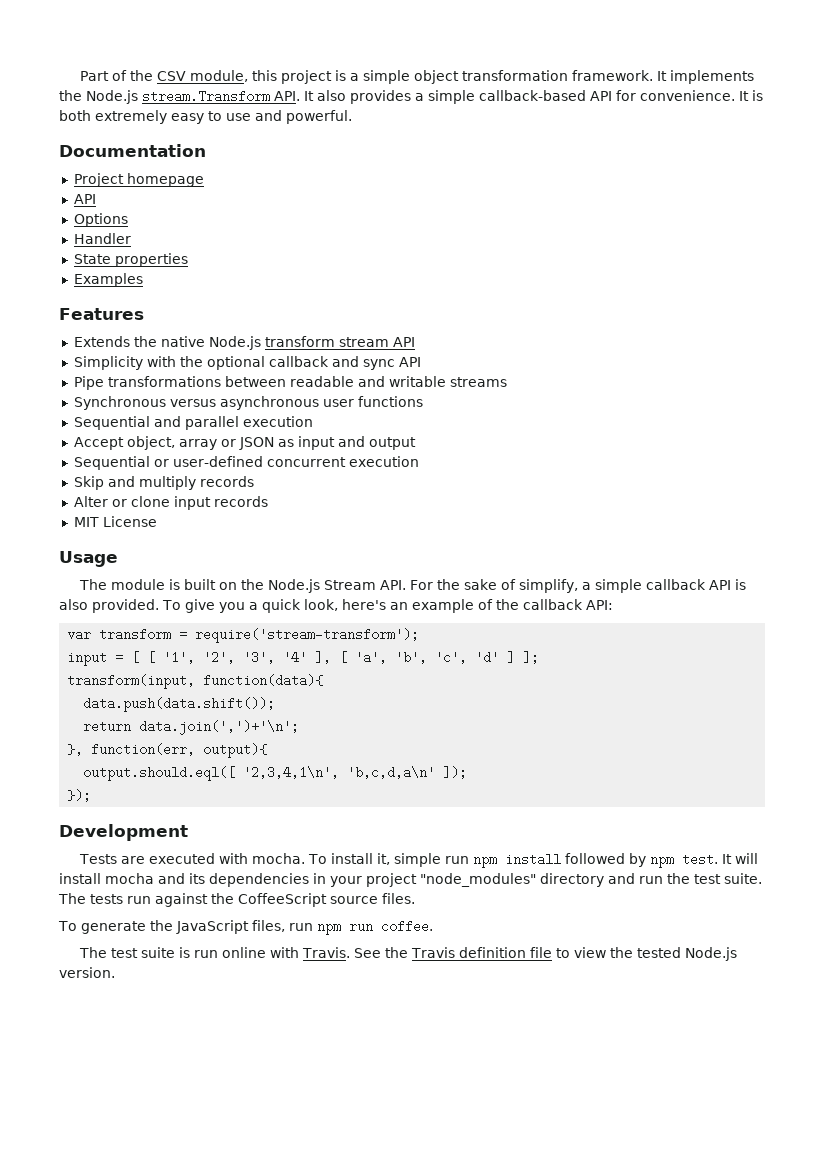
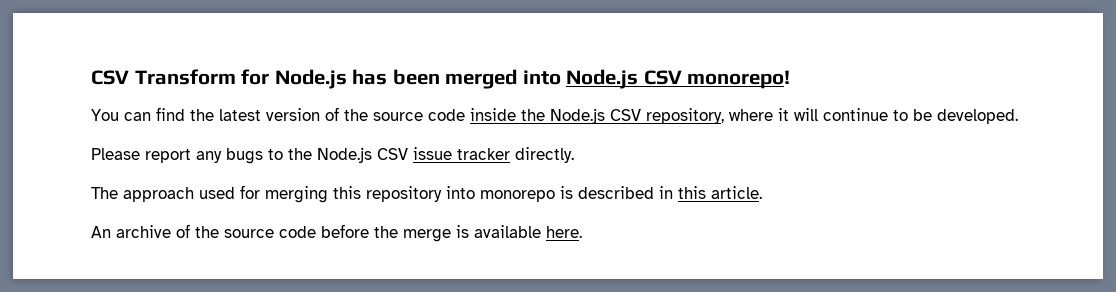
[79,70,754,84] [59,90,763,104] [59,110,352,124] [59,144,206,157] [73,173,204,187] [73,194,96,204] [73,213,128,227] [73,233,131,244] [73,253,188,267] [73,273,143,287] [59,308,144,320] [73,336,415,350] [73,356,421,370] [73,376,507,390] [73,396,423,410] [73,416,313,430] [73,436,416,450] [73,456,419,470] [73,476,254,490] [73,496,268,510] [73,516,157,527] [59,551,118,567] [78,579,746,593] [59,599,613,613] [67,628,420,643] [67,651,540,666] [67,674,324,689] [83,697,276,712] [83,720,300,735] [67,743,268,758] [83,766,468,781] [67,789,92,802] [59,824,188,841] [78,853,758,868] [59,873,762,887] [58,893,415,907] [58,920,433,935] [78,947,737,961] [59,967,115,978] Part of the CSV module, this project is a simple object transformation framework. It implements the Node.js stream.Transform API. It also provides a simple callback-based API for convenience. It is both extremely easy to use and powerful. // Documentation // Project homepage // API // Options // Handler // State properties // Examples // Features // Extends the native Node.js transform stream API // Simplicity with the optional callback and sync API // Pipe transformations between readable and writable streams // Synchronous versus asynchronous user functions // Sequential and parallel execution // Accept object, array or JSON as input and output // Sequential or user-defined concurrent execution // Skip and multiply records // Alter or clone input records // MIT License // Usage // The module is built on the Node.js Stream API. For the sake of simplify, a simple callback API is also provided. To give you a quick look, here's an example of the callback API: // var transform = require('stream-transform'); // input = [ [ '1', '2', '3', '4' ], [ 'a', 'b', 'c', 'd' ] ]; // transform(input, function(data){ // data.push(data.shift()); // return data.join(',')+'\n'; // }, function(err, output){ // output.should.eql([ '2,3,4,1\n', 'b,c,d,a\n' ]); // }); // Development // Tests are executed with mocha. To install it, simple run npm install followed by npm test. It will install mocha and its dependencies in your project "node_modules" directory and run the test suite. The tests run against the CoffeeScript source files. // To generate the JavaScript files, run npm run coffee. // The test suite is run online with Travis. See the Travis definition file to view the tested Node.js version. -> [91,69,791,89] [91,107,1018,124] [91,147,574,164] [91,185,762,203] [91,224,582,242] CSV Transform for Node.js has been merged into Node.js CSV monorepo! // You can find the latest version of the source code inside the Node.js CSV repository, where it will continue to be developed. // Please report any bugs to the Node.js CSV issue tracker directly. // The approach used for merging this repository into monorepo is described in this article. // An archive of the source code before the merge is available here.

